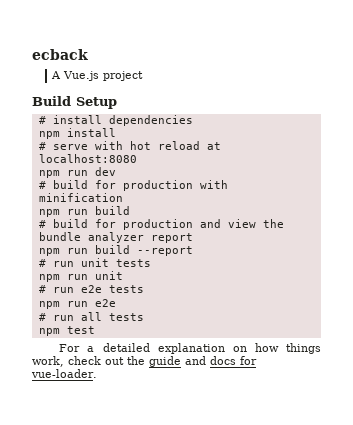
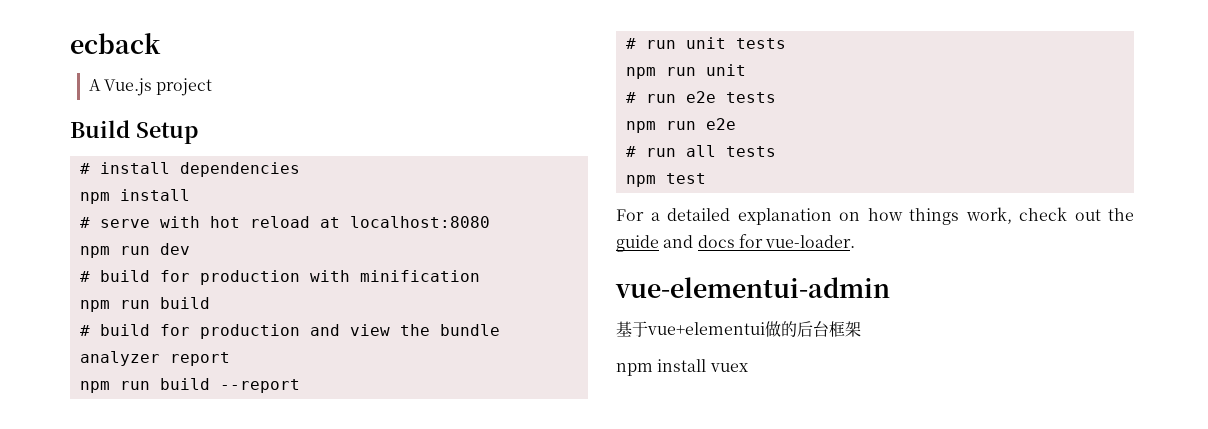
(97, 373) none -> [615,277,890,298] [616,321,861,337] [616,359,748,376] // vue-elementui-admin // 基于vue+elementui做的后台框架 // npm install vuex

